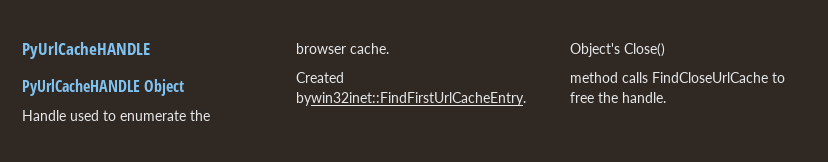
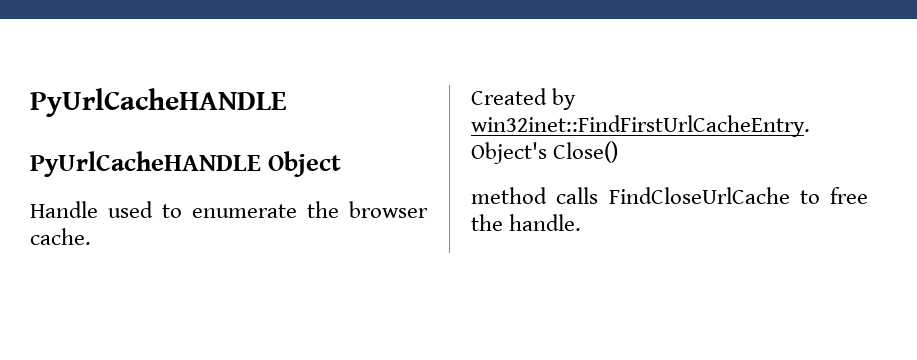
[296,92,526,106] bywin32inet::FindFirstUrlCacheEntry. -> [552,88,577,110] [471,115,810,137] by win32inet::FindFirstUrlCacheEntry.

